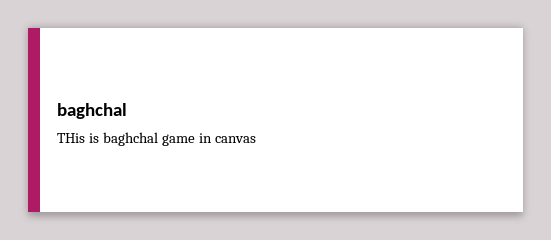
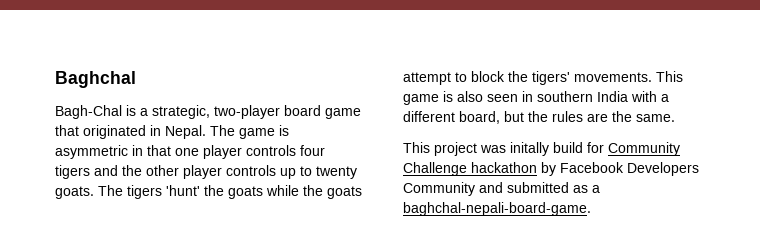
[57,103,127,119] [57,132,256,146] baghchal // THis is baghchal game in canvas -> [55,71,136,88] [55,105,361,119] [55,125,289,139] [55,145,325,159] [55,165,357,179] [55,185,362,199] [403,71,683,85] [403,91,669,105] [403,111,675,124] [403,142,680,156] [403,162,699,176] [403,182,600,196] [403,202,591,216] Baghchal // Bagh-Chal is a strategic, two-player board game that originated in Nepal. The game is asymmetric in that one player controls four tigers and the other player controls up to twenty goats. The tigers 'hunt' the goats while the goats attempt to block the tigers' movements. This game is also seen in southern India with a different board, but the rules are the same. // This project was initally build for Community Challenge hackathon by Facebook Developers Community and submitted as a baghchal-nepali-board-game.

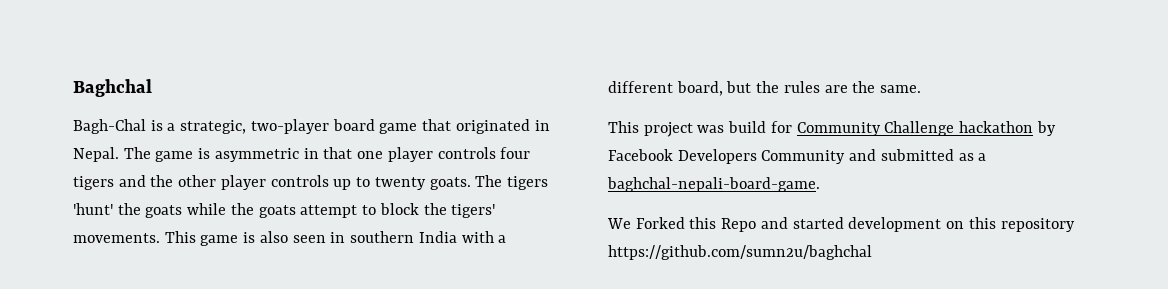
[510,142,549,156] initally -> (725, 129) none
(591, 209) none -> [607,217,1075,232] [608,245,872,260] // We Forked this Repo and started development on this repository https://github.com/sumn2u/baghchal

